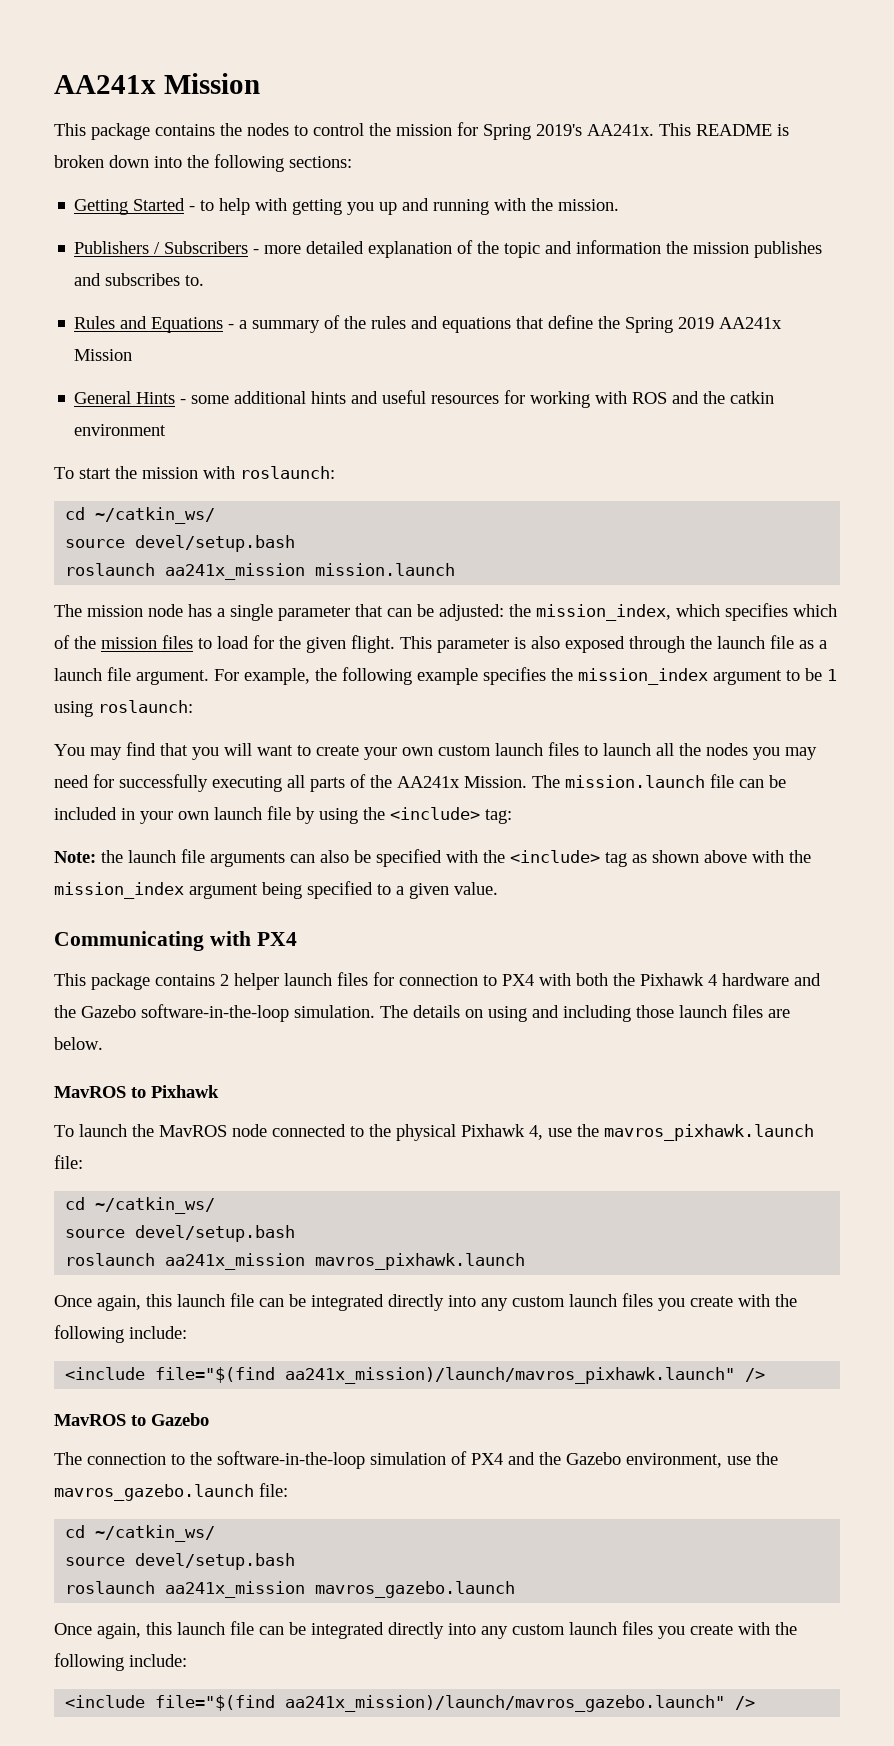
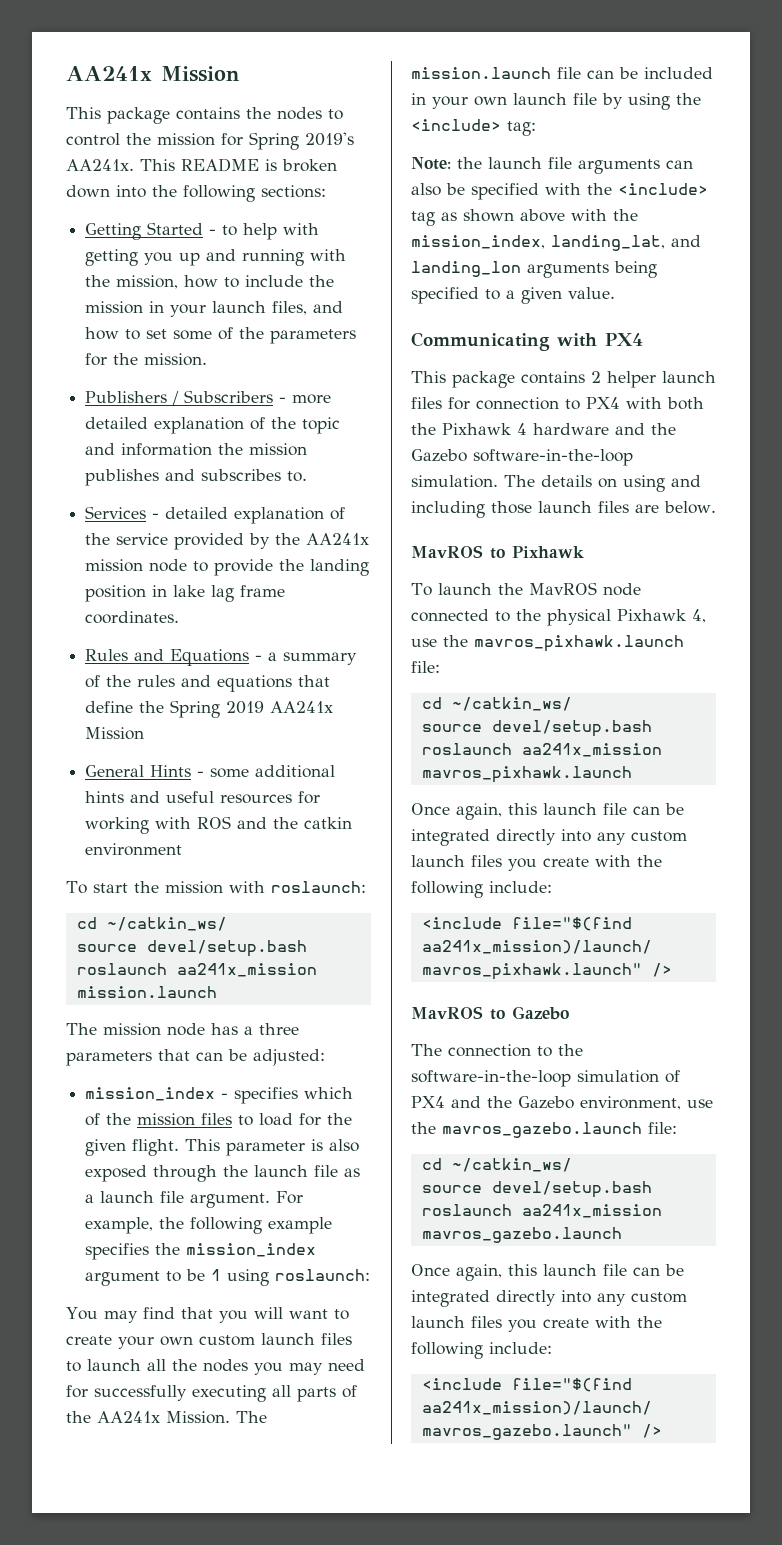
(554, 204) none -> [116,275,335,289] [85,301,344,317] [85,327,357,344] [85,353,139,366] mission, how to include the mission in your launch files, and how to set some of the parameters for the
(205, 280) none -> [85,506,346,524] [85,533,370,550] [85,559,370,576] [85,585,286,602] [85,611,180,624] // Services - detailed explanation of the service provided by the AA241x mission node to provide the landing position in lake lag frame coordinates.
[230,604,350,621] single parameter -> [259,1023,299,1035] [66,1051,152,1066] three parameters
[509,604,720,621] the mission_index, which -> [85,1087,229,1101] // mission_index -
[54,882,258,899] mission_index argument -> [411,235,701,251] [411,261,609,278] mission_index, landing_lat, and landing_lon arguments

